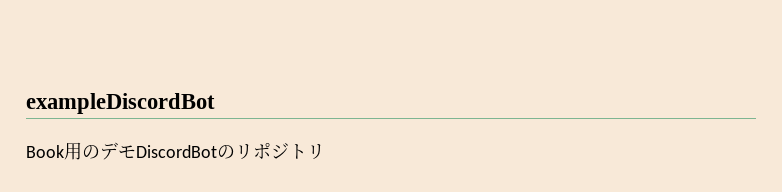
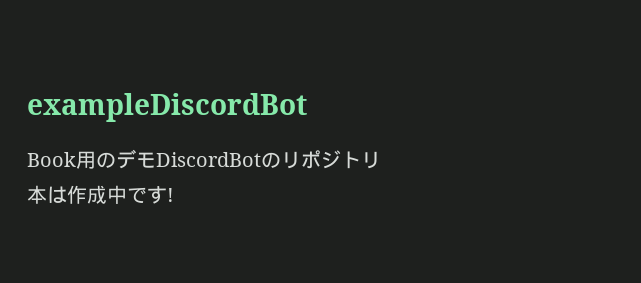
(325, 151) none -> [27,185,174,204] // 本は作成中です!

